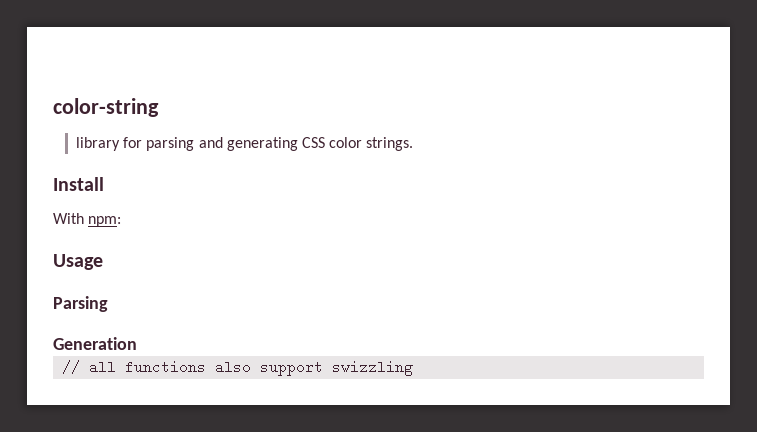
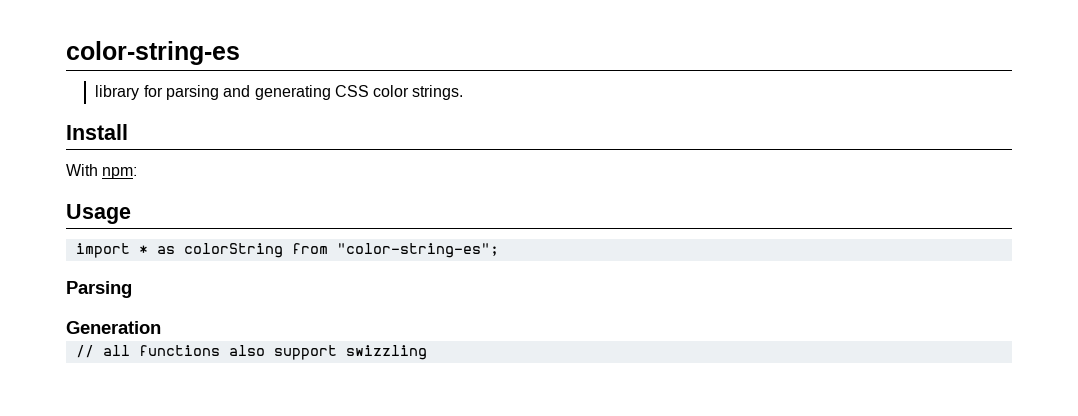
[53,98,159,117] color-string -> [66,41,240,65] color-string-es
(103, 262) none -> [75,243,499,258] // import * as colorString from "color-string-es";

